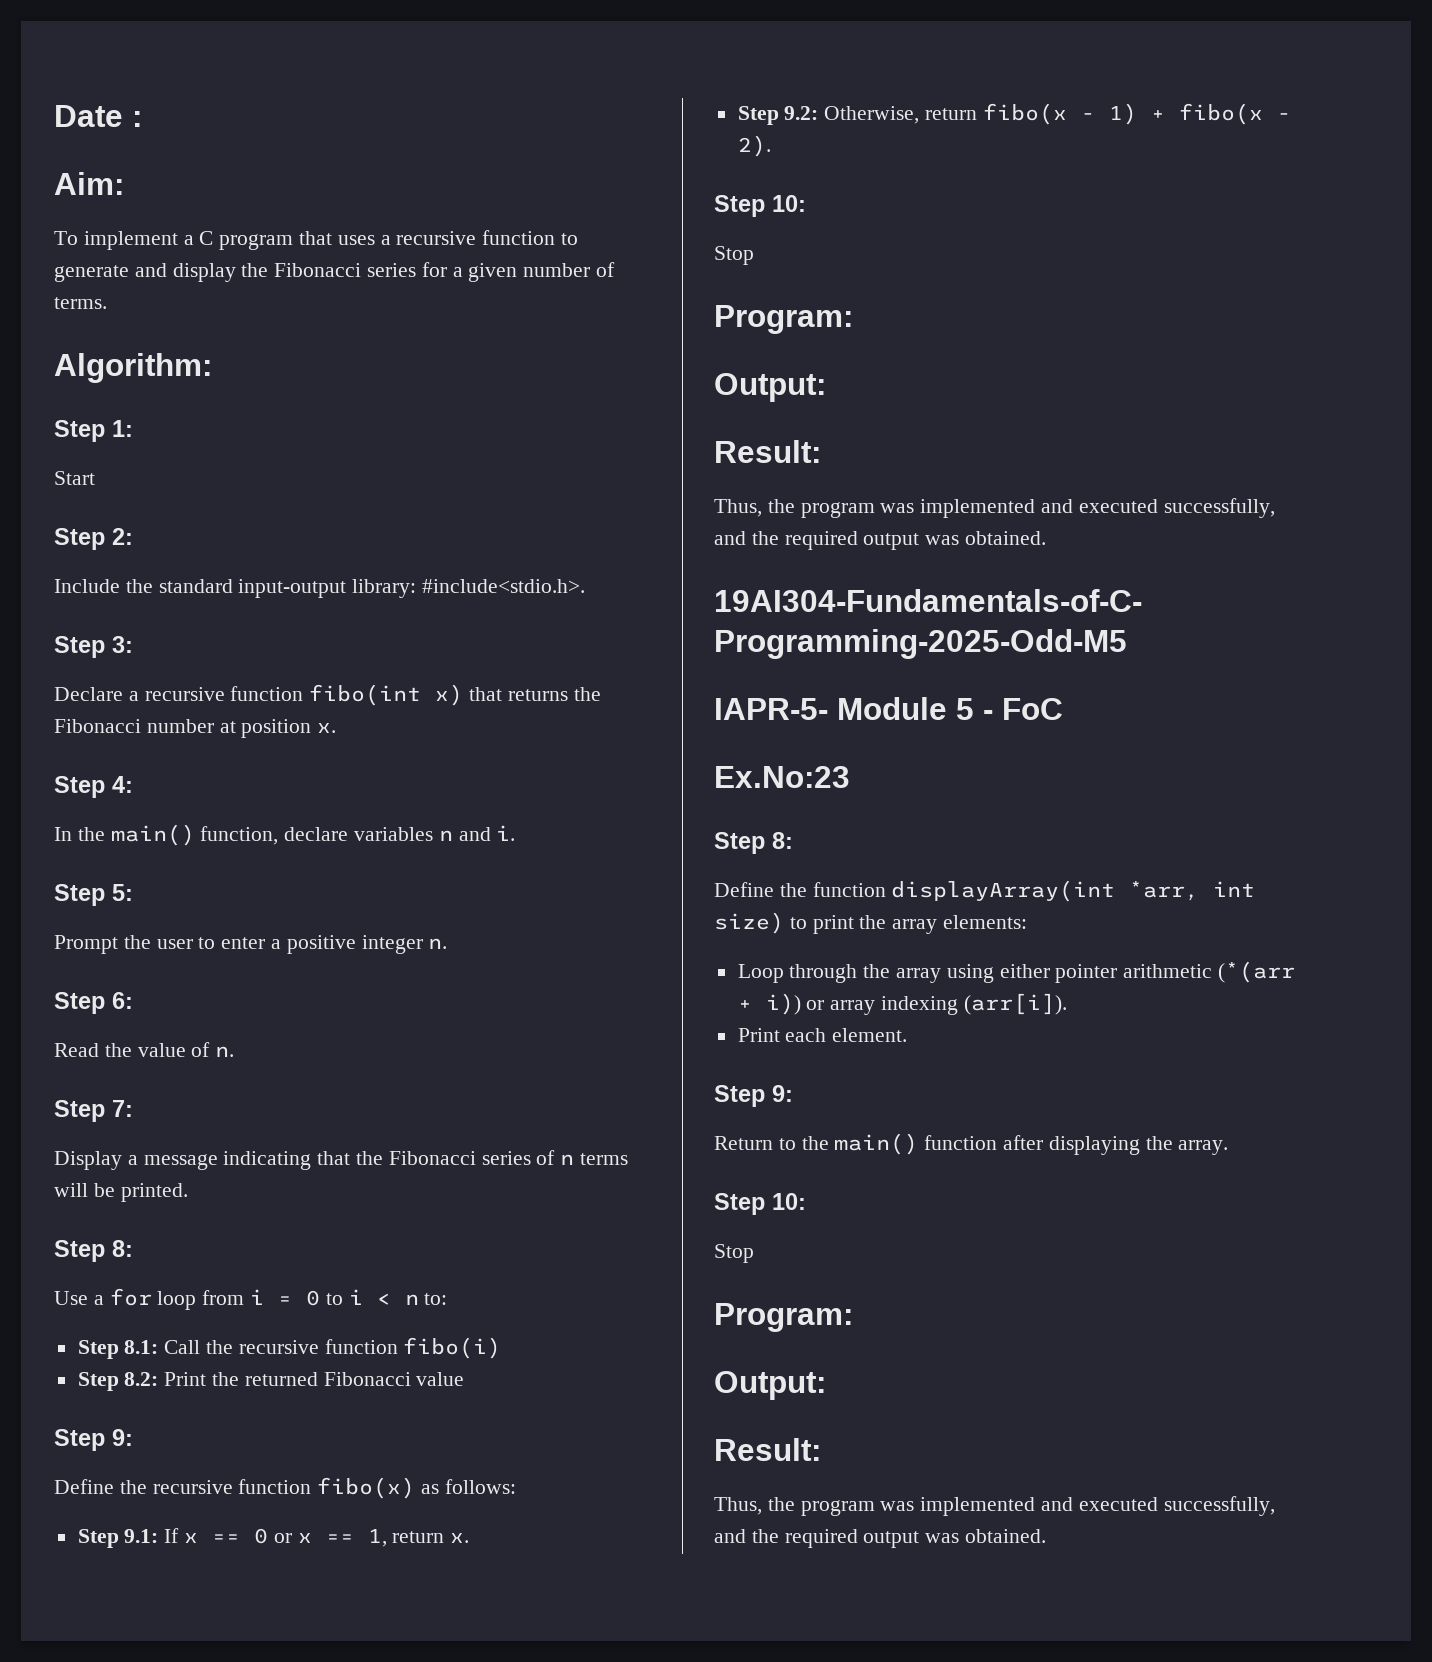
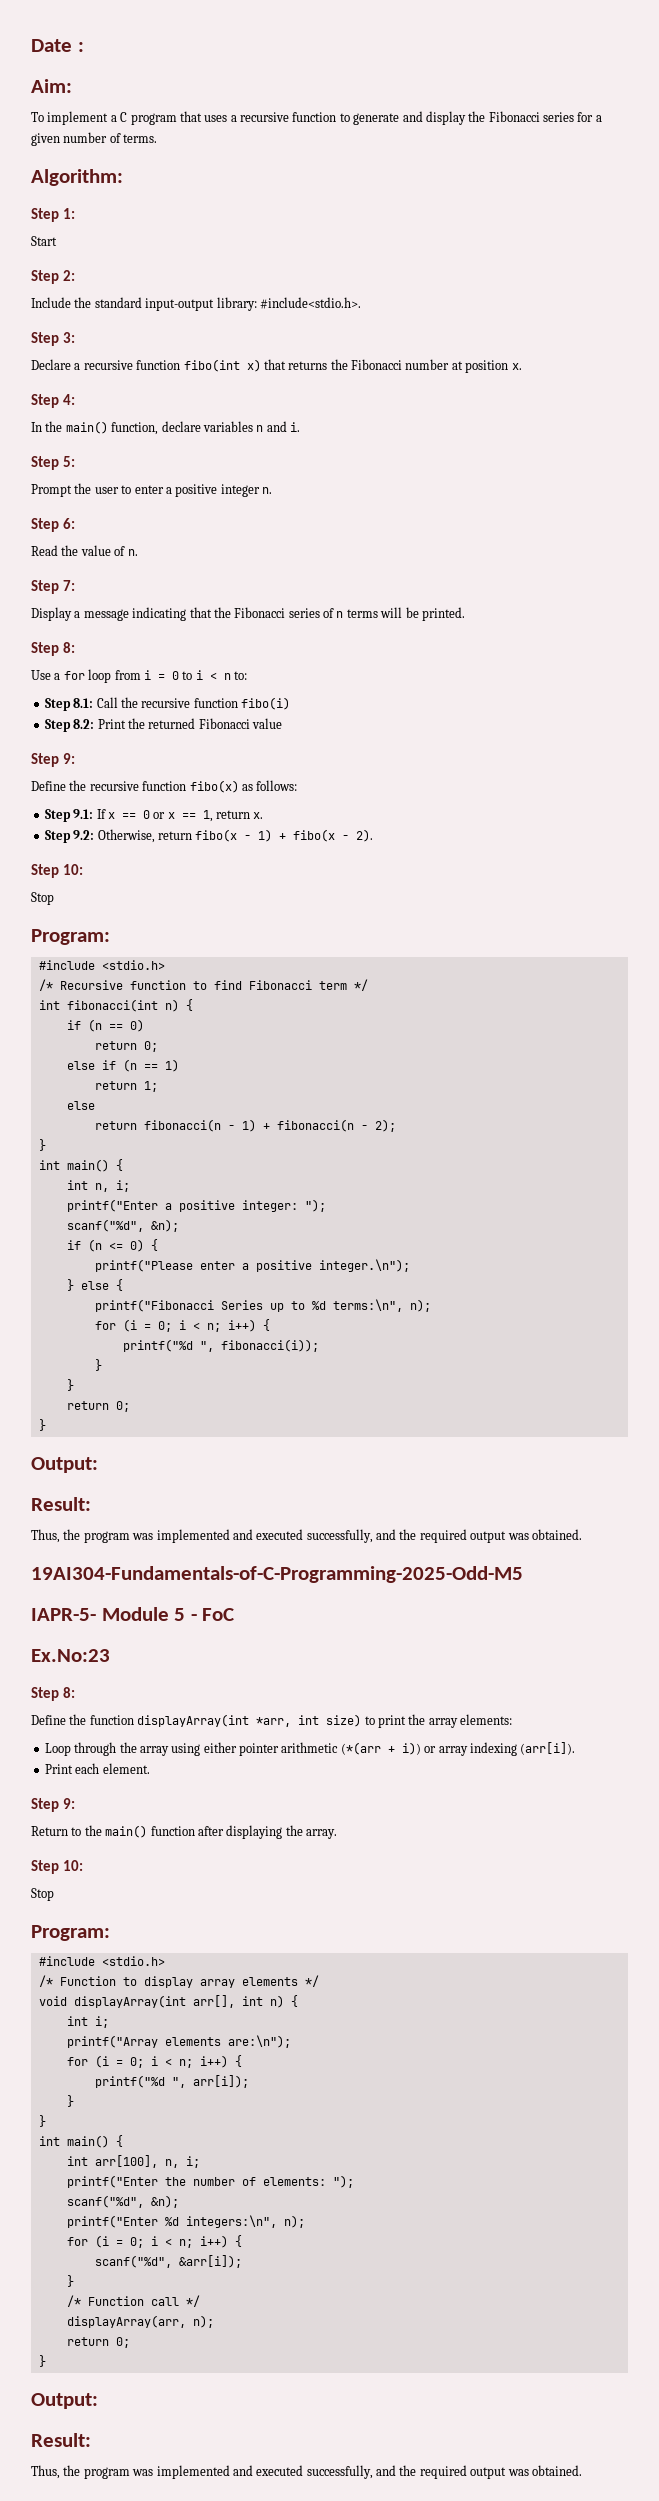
(853, 319) none -> [38,960,165,970] [38,979,368,991] [38,999,193,1012] [66,1019,144,1032] [94,1041,158,1052] [66,1059,179,1072] [94,1081,158,1092] [66,1101,95,1110] [94,1119,396,1132] [38,1139,46,1151] [38,1159,123,1172] [66,1180,130,1192] [66,1199,326,1212] [66,1219,179,1232] [66,1239,158,1252] [94,1259,410,1272] [66,1279,123,1291] [94,1299,431,1312] [94,1319,270,1332] [122,1339,319,1352] [94,1359,102,1371] [66,1379,74,1391] [66,1401,130,1412] [38,1419,46,1431] // #include <stdio.h> // /* Recursive function to find Fibonacci term */ // int fibonacci(int n) { // if (n == 0) // return 0; // else if (n == 1) // return 1; // else // return fibonacci(n - 1) + fibonacci(n - 2); // } // int main() { // int n, i; // printf("Enter a positive integer: "); // scanf("%d", &n); // if (n <= 0) { // printf("Please enter a positive integer.\n"); // } else { // printf("Fibonacci Series up to %d terms:\n", n); // for (i = 0; i < n; i++) { // printf("%d ", fibonacci(i)); // } // } // return 0; // }
(853, 1317) none -> [38,1956,165,1966] [38,1975,319,1988] [38,1995,298,2008] [66,2016,109,2028] [66,2035,291,2048] [66,2055,242,2068] [94,2075,249,2088] [66,2095,74,2107] [38,2115,46,2127] [38,2135,123,2148] [66,2155,200,2168] [66,2175,354,2188] [66,2195,179,2208] [66,2215,305,2228] [66,2235,242,2248] [94,2255,242,2268] [66,2275,74,2287] [66,2295,200,2307] [66,2315,214,2328] [66,2337,130,2348] [38,2355,46,2367] // #include <stdio.h> // /* Function to display array elements */ // void displayArray(int arr[], int n) { // int i; // printf("Array elements are:\n"); // for (i = 0; i < n; i++) { // printf("%d ", arr[i]); // } // } // int main() { // int arr[100], n, i; // printf("Enter the number of elements: "); // scanf("%d", &n); // printf("Enter %d integers:\n", n); // for (i = 0; i < n; i++) { // scanf("%d", &arr[i]); // } // /* Function call */ // displayArray(arr, n); // return 0; // }

